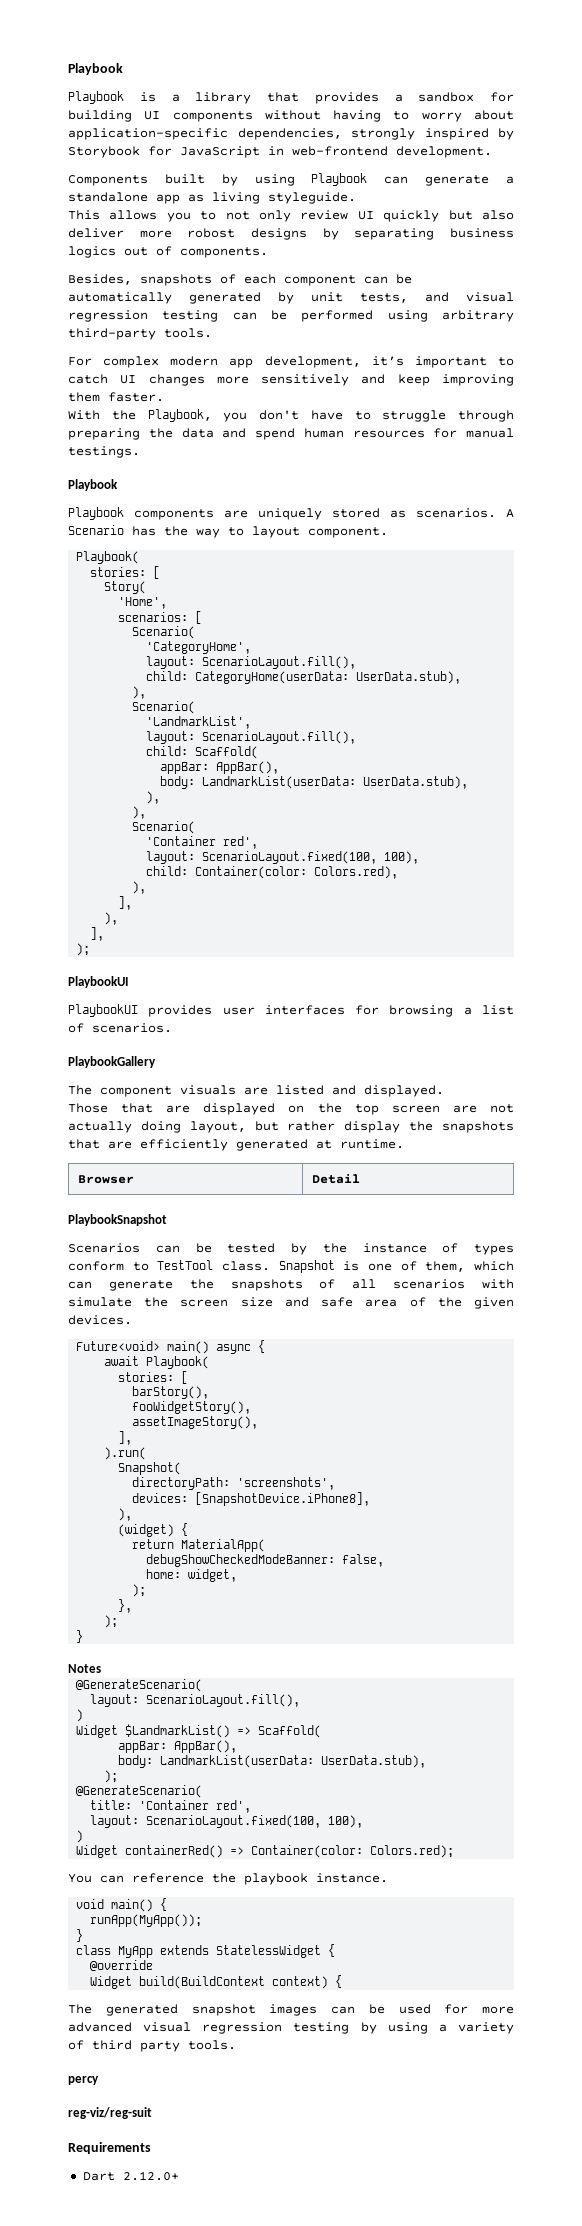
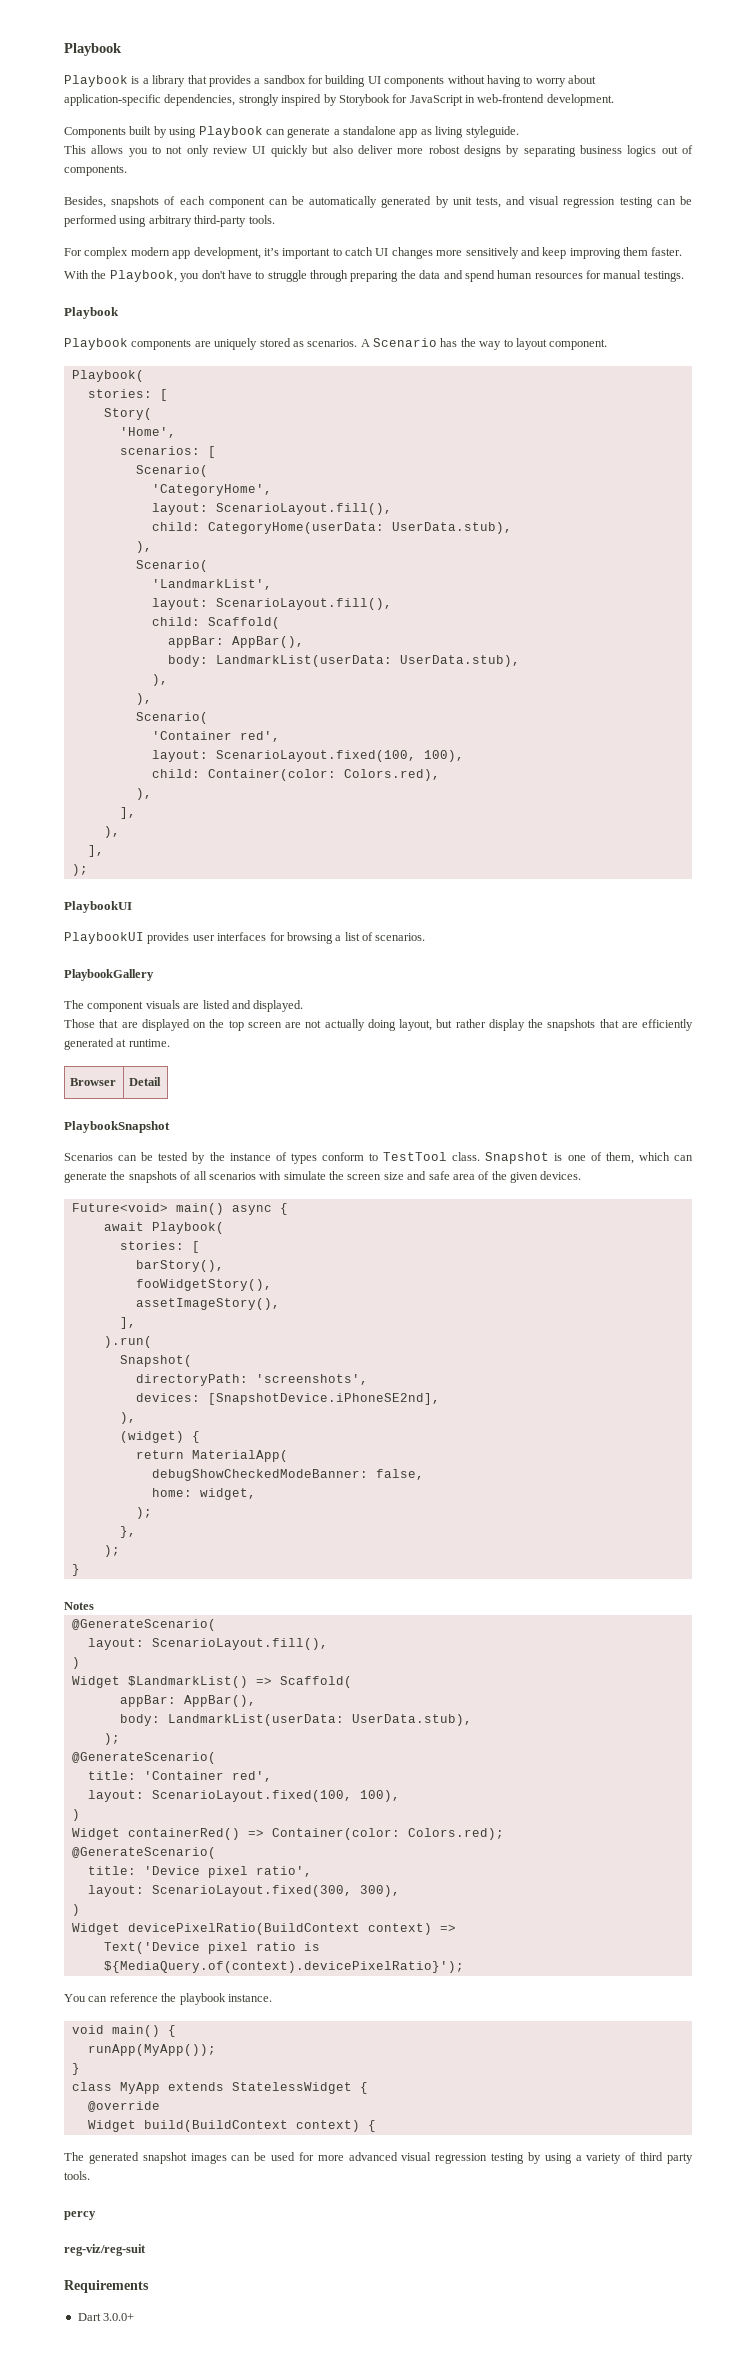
[195,1492,371,1506] [SnapshotDevice.iPhone8], -> [207,1393,440,1405] [SnapshotDevice.iPhoneSE2nd],
(455, 1851) none -> [71,1847,216,1859] [87,1866,312,1878] [87,1885,400,1897] [71,1904,80,1916] [71,1923,456,1935] [103,1942,320,1954] [103,1961,464,1973] // @GenerateScenario( // title: 'Device pixel ratio', // layout: ScenarioLayout.fixed(300, 300), // ) // Widget devicePixelRatio(BuildContext context) => // Text('Device pixel ratio is ${MediaQuery.of(context).devicePixelRatio}');
[122,2171,179,2181] 2.12.0+ -> [103,2313,135,2321] 3.0.0+

